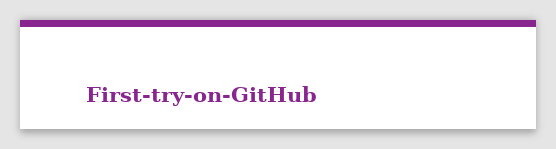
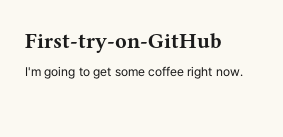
(317, 96) none -> [25,66,243,79] // I'm going to get some coffee right now.

